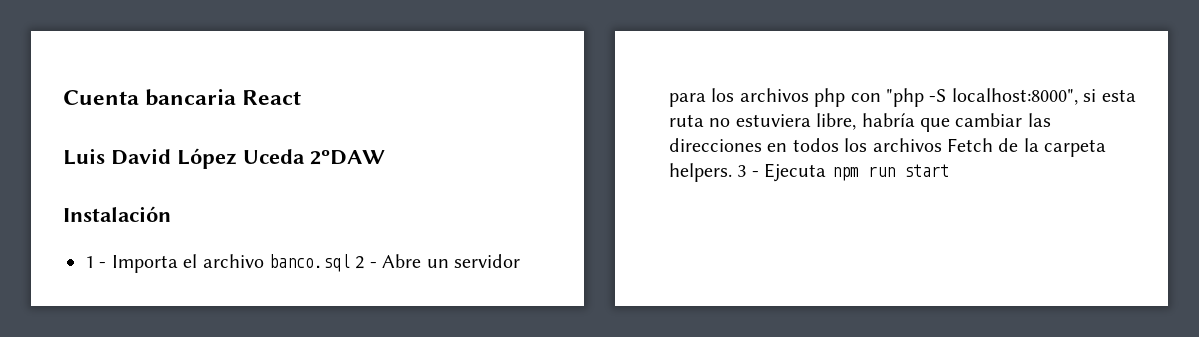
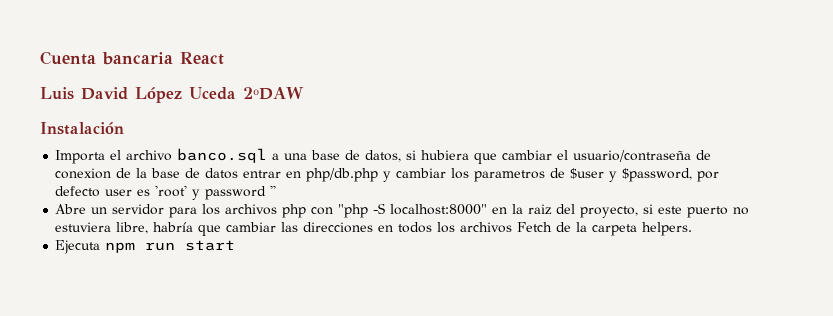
[85,256,107,268] 1 - -> (124, 128) none
[355,256,377,269] 2 - -> [272,150,712,164] [55,168,720,182] [55,185,277,200] a una base de datos, si hubiera que cambiar el usuario/contraseña de conexion de la base de datos entrar en php/db.php y cambiar los parametros de $user y $password, por defecto user es 'root' y password '' //
[951,88,1136,105] [669,114,704,127] localhost:8000", si esta ruta -> [390,204,729,218] localhost:8000" en la raiz del proyecto, si este puerto
[737,165,759,177] 3 - -> (693, 229) //

